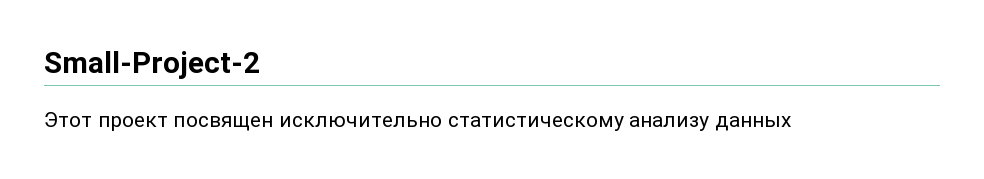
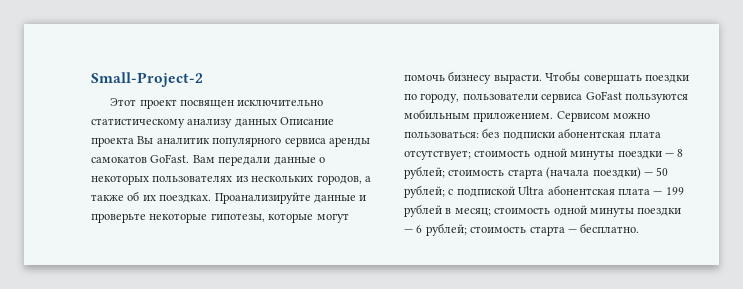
(792, 123) none -> [280,117,335,125] [91,136,370,147] [91,154,325,166] [91,175,371,185] [91,191,367,204] [91,213,349,223] [404,71,689,84] [404,91,688,103] [404,109,651,122] [404,128,661,140] [404,148,684,160] [404,166,669,179] [404,185,684,198] [404,204,682,217] [404,223,640,236] Описание проекта Вы аналитик популярного сервиса аренды самокатов GoFast. Вам передали данные о некоторых пользователях из нескольких городов, а также об их поездках. Проанализируйте данные и проверьте некоторые гипотезы, которые могут помочь бизнесу вырасти. Чтобы совершать поездки по городу, пользователи сервиса GoFast пользуются мобильным приложением. Сервисом можно пользоваться: без подписки абонентская плата отсутствует; стоимость одной минуты поездки — 8 рублей; стоимость старта (начала поездки) — 50 рублей; с подпиской Ultra абонентская плата — 199 рублей в месяц; стоимость одной минуты поездки — 6 рублей; стоимость старта — бесплатно.

